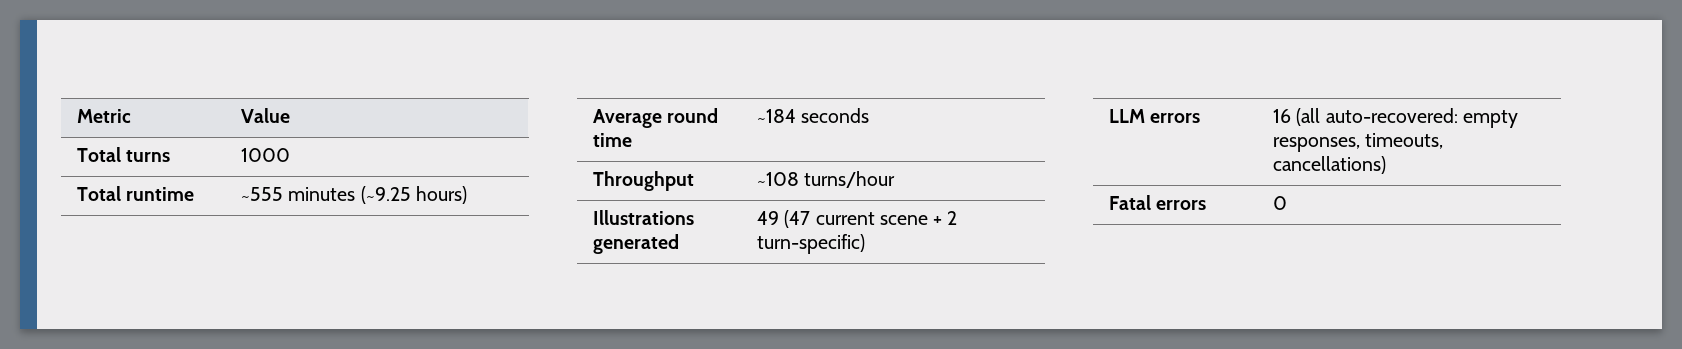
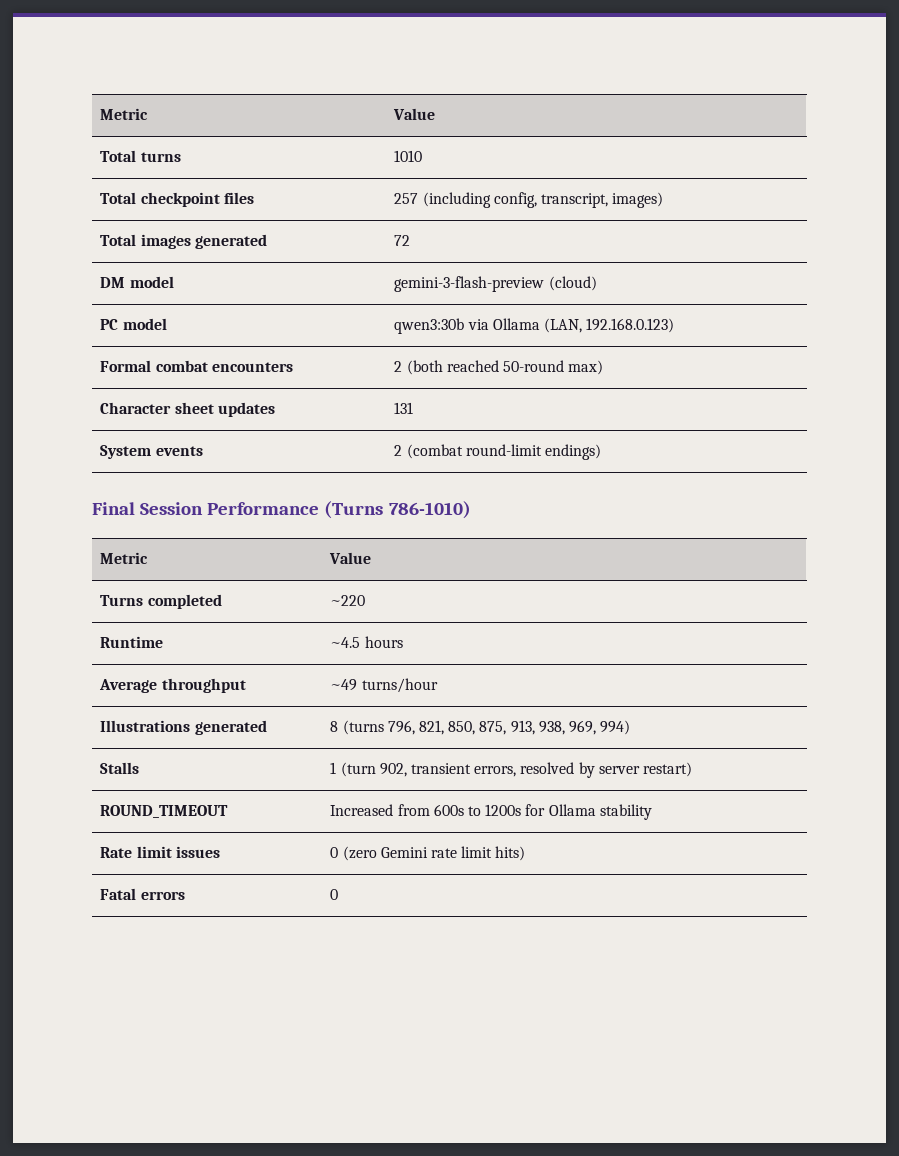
[240,148,290,162] [76,186,195,201] [240,186,467,204] [592,108,719,128] [592,133,632,147] [756,108,870,123] [592,171,694,191] [756,171,896,188] [592,210,694,225] [592,234,679,254] [756,210,958,228] [756,234,865,254] [1108,109,1201,123] [1272,108,1518,128] [1272,133,1444,152] [1272,156,1386,174] 1000 // Total runtime | ~555 minutes (~9.25 hours) // Average round time | ~184 seconds // Throughput | ~108 turns/hour // Illustrations generated | 49 (47 current scene + 2 turn-specific) // LLM errors | 16 (all auto-recovered: empty responses, timeouts, cancellations) -> [394,150,423,162] [100,192,254,207] [394,192,664,208] [100,234,267,249] [394,235,411,246] [100,276,174,288] [394,276,597,292] [100,318,167,330] [394,318,675,334] [100,360,293,372] [394,360,604,375] [100,402,275,417] [394,402,414,414] [100,445,203,459] [394,444,601,460] [92,501,471,519] [100,552,149,564] [329,552,372,564] [100,594,222,609] [330,595,366,606] [100,636,164,648] [330,636,403,648] [99,678,246,693] [330,678,438,693] [100,720,267,735] [330,720,631,735] [100,762,140,774] [330,762,692,778] [100,805,229,818] [330,804,652,820] [100,846,220,858] [330,846,526,861] 1010 // Total checkpoint files | 257 (including config, transcript, images) // Total images generated | 72 // DM model | gemini-3-flash-preview (cloud) // PC model | qwen3:30b via Ollama (LAN, 192.168.0.123) // Formal combat encounters | 2 (both reached 50-round max) // Character sheet updates | 131 // System events | 2 (combat round-limit endings) // Final Session Performance (Turns 786-1010) // Metric | Value // Turns completed | ~220 // Runtime | ~4.5 hours // Average throughput | ~49 turns/hour // Illustrations generated | 8 (turns 796, 821, 850, 875, 913, 938, 969, 994) // Stalls | 1 (turn 902, transient errors, resolved by server restart) // ROUND_TIMEOUT | Increased from 600s to 1200s for Ollama stability // Rate limit issues | 0 (zero Gemini rate limit hits)

